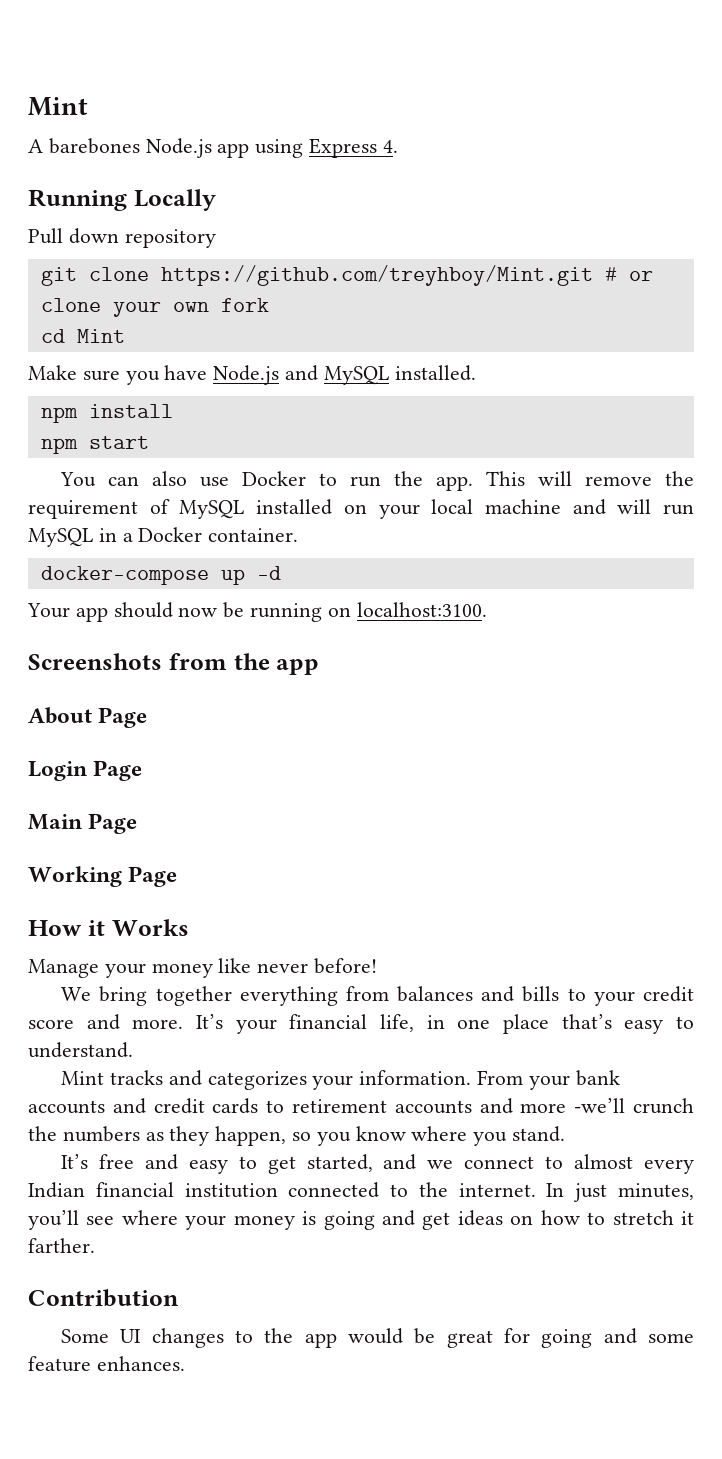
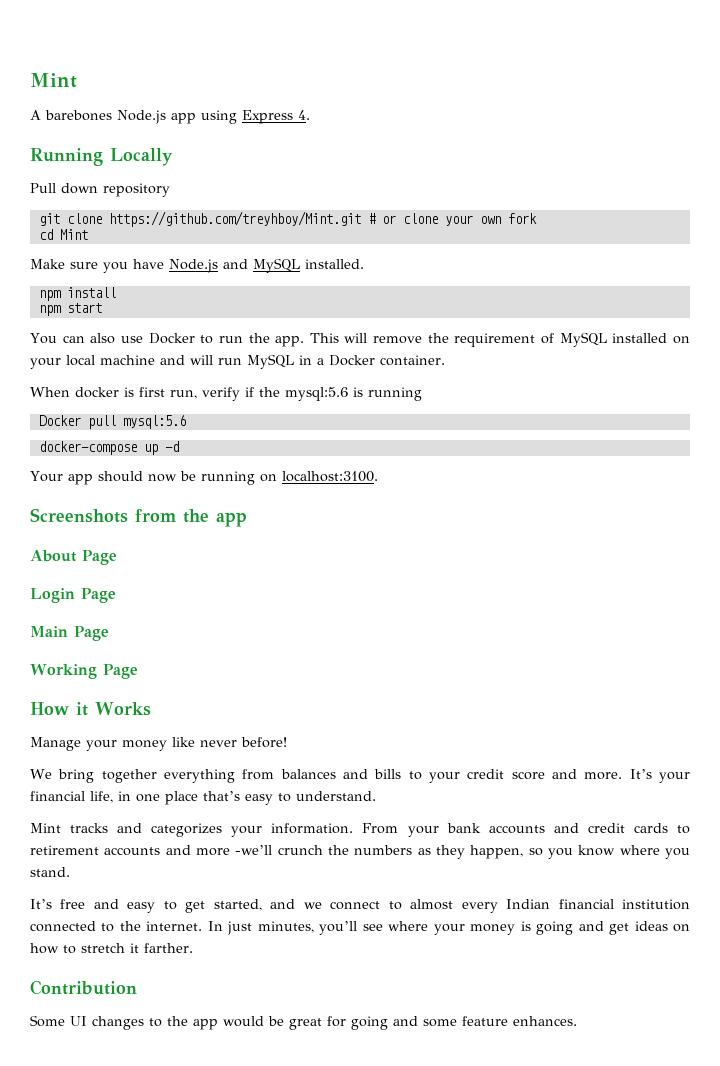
(299, 535) none -> [30,387,422,401] [38,415,186,429] // When docker is first run, verify if the mysql:5.6 is running // Docker pull mysql:5.6

